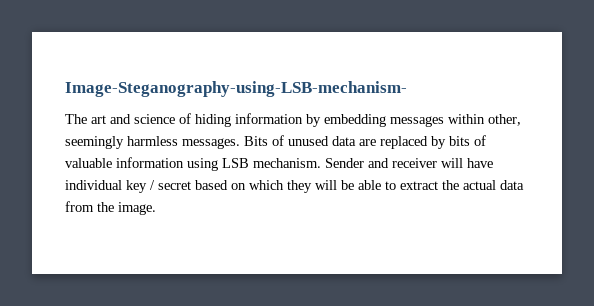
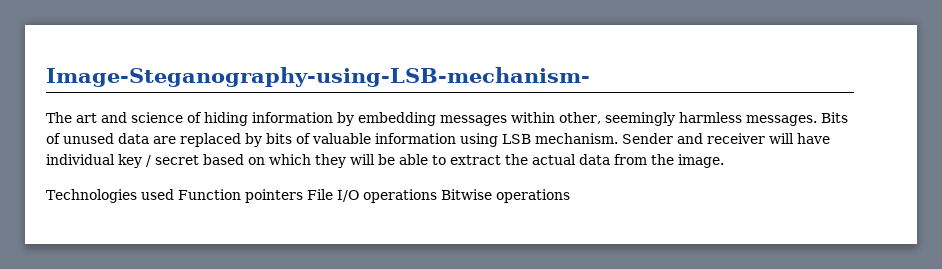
(156, 208) none -> [46,189,570,203] // Technologies used Function pointers File I/O operations Bitwise operations

